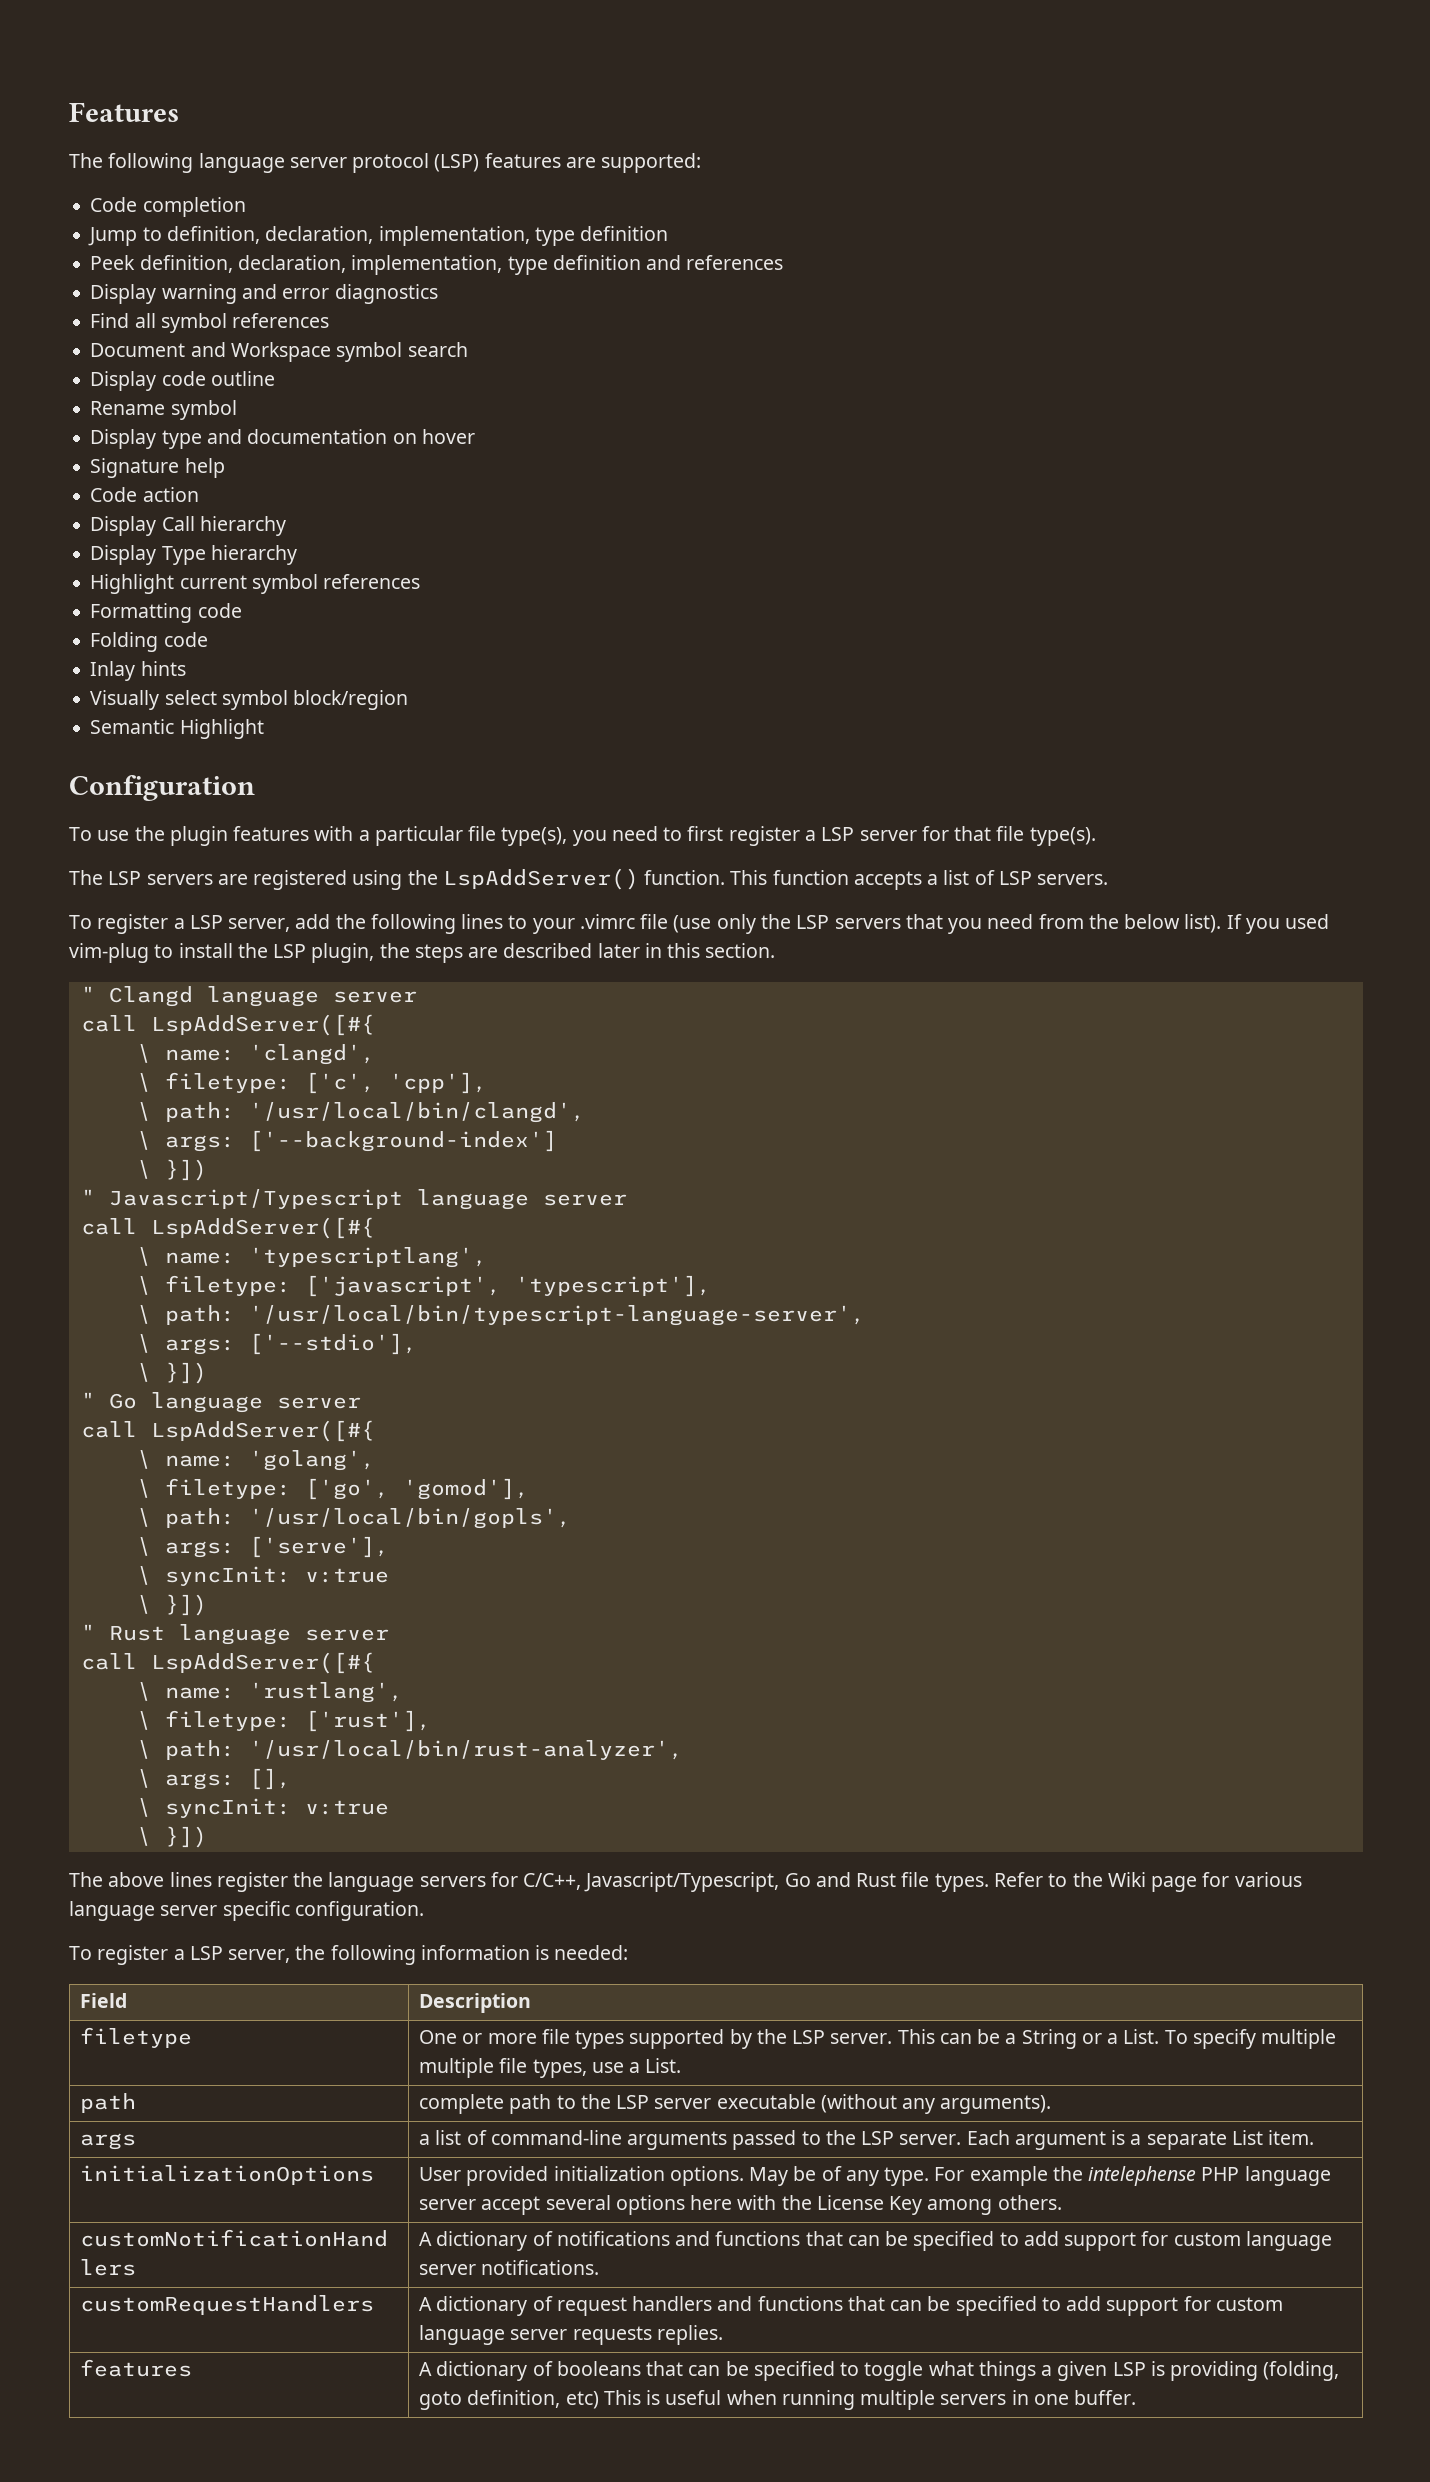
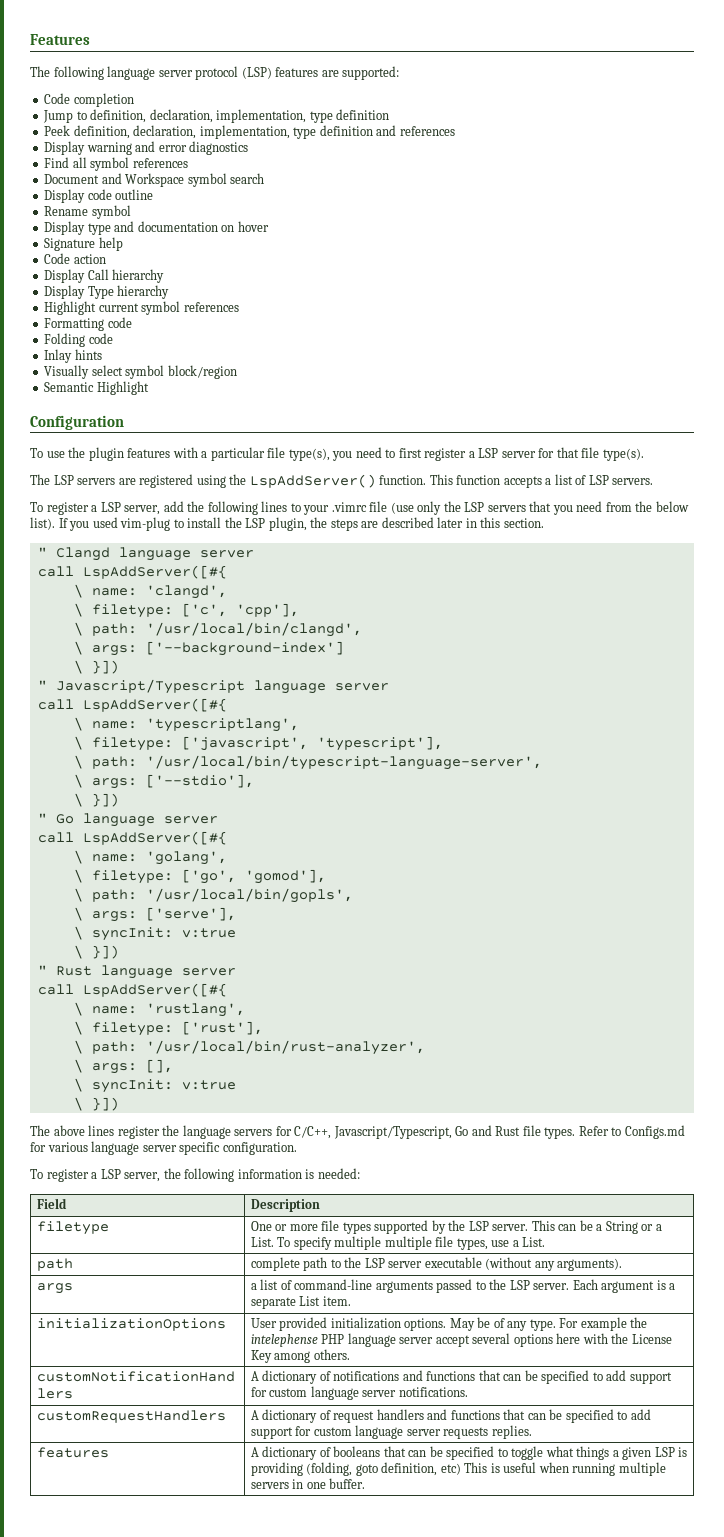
[1072,1872,1198,1892] the Wiki page -> [624,1125,685,1139] Configs.md

